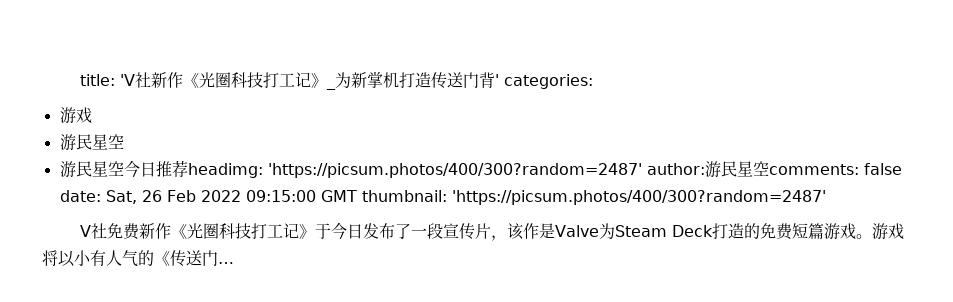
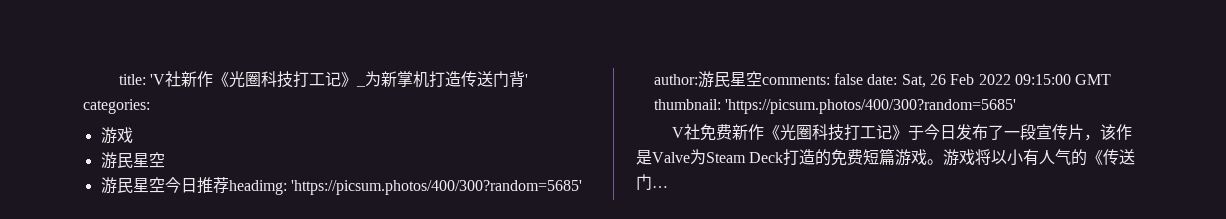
[267,163,642,178] 'https://picsum.photos/400/300?random=2487' -> [290,180,582,195] 'https://picsum.photos/400/300?random=5685'
[451,190,826,205] 'https://picsum.photos/400/300?random=2487' -> [724,99,1016,114] 'https://picsum.photos/400/300?random=5685'

